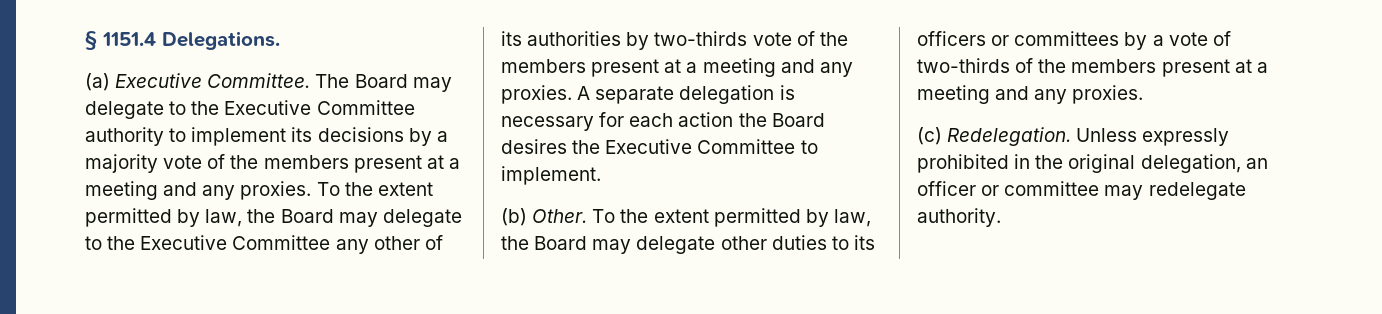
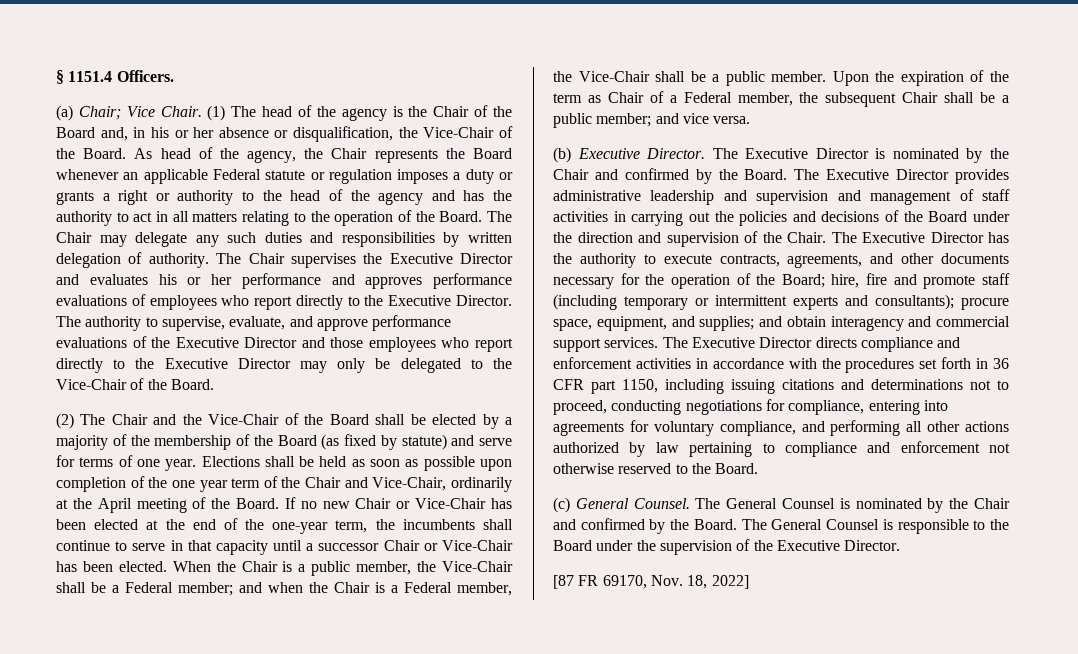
[162,31,280,50] Delegations. -> [116,70,174,82] Officers.
[115,73,452,92] [85,100,415,119] [85,127,404,146] Executive Committee. The Board may delegate to the Executive Committee authority to implement its decisions -> [78,105,512,121] [56,126,513,142] [56,147,512,163] [56,169,513,184] [56,189,513,205] [56,210,512,226] [56,232,512,247] [56,252,513,268] [56,273,512,289] [56,294,512,310] [56,315,452,331] [56,336,513,352] [56,358,512,373] [56,378,214,390] [56,413,477,429] Chair; Vice Chair. (1) The head of the agency is the Chair of the Board and, in his or her absence or disqualification, the Vice-Chair of the Board. As head of the agency, the Chair represents the Board whenever an applicable Federal statute or regulation imposes a duty or grants a right or authority to the head of the agency and has the authority to act in all matters relating to the operation of the Board. The Chair may delegate any such duties and responsibilities by written delegation of authority. The Chair supervises the Executive Director and evaluates his or her performance and approves performance evaluations of employees who report directly to the Executive Director. The authority to supervise, evaluate, and approve performance evaluations of the Executive Director and those employees who report directly to the Executive Director may only be delegated to the Vice-Chair of the Board. // (2) The Chair and the Vice-Chair of the Board shall be elected
[163,154,460,173] [85,181,433,200] [85,208,462,227] [85,235,443,254] [501,31,848,50] [501,58,853,77] [501,85,795,104] [501,112,825,131] [501,139,818,154] [501,166,601,185] [501,208,871,227] [501,235,875,254] [917,31,1231,50] [917,58,1268,77] [917,85,1144,104] [917,127,1230,146] [917,154,1268,173] [917,181,1246,200] [917,208,1001,227] vote of the members present at a meeting and any proxies. To the extent permitted by law, the Board may delegate to the Executive Committee any other of its authorities by two-thirds vote of the members present at a meeting and any proxies. A separate delegation is necessary for each action the Board desires the Executive Committee to implement. // (b) Other. To the extent permitted by law, the Board may delegate other duties to its officers or committees by a vote of two-thirds of the members present at a meeting and any proxies. // (c) Redelegation. Unless expressly prohibited in the original delegation, an officer or committee may redelegate authority. -> [112,434,512,450] [56,455,512,471] [56,476,512,492] [56,497,512,513] [56,518,513,534] [56,540,513,555] [56,561,513,576] [56,582,512,596] [553,70,1010,86] [553,91,1009,107] [553,113,751,128] [553,147,1009,163] [553,168,1009,184] [553,189,1010,205] [553,210,1010,226] [553,231,1009,247] [553,253,1009,268] [553,273,1010,289] [553,294,1009,310] [553,316,1010,331] [553,337,961,352] [553,357,1009,373] [553,379,1009,394] [553,399,948,415] [553,420,1009,436] [553,441,1010,457] [553,463,759,474] [553,497,1010,513] [553,518,1010,534] [553,539,901,555] [553,575,749,589] of the membership of the Board (as fixed by statute) and serve for terms of one year. Elections shall be held as soon as possible upon completion of the one year term of the Chair and Vice-Chair, ordinarily at the April meeting of the Board. If no new Chair or Vice-Chair has been elected at the end of the one-year term, the incumbents shall continue to serve in that capacity until a successor Chair or Vice-Chair has been elected. When the Chair is a public member, the Vice-Chair shall be a Federal member; and when the Chair is a Federal member, the Vice-Chair shall be a public member. Upon the expiration of the term as Chair of a Federal member, the subsequent Chair shall be a public member; and vice versa. // (b) Executive Director. The Executive Director is nominated by the Chair and confirmed by the Board. The Executive Director provides administrative leadership and supervision and management of staff activities in carrying out the policies and decisions of the Board under the direction and supervision of the Chair. The Executive Director has the authority to execute contracts, agreements, and other documents necessary for the operation of the Board; hire, fire and promote staff (including temporary or intermittent experts and consultants); procure space, equipment, and supplies; and obtain interagency and commercial support services. The Executive Director directs compliance and enforcement activities in accordance with the procedures set forth in 36 CFR part 1150, including issuing citations and determinations not to proceed, conducting negotiations for compliance, entering into agreements for voluntary compliance, and performing all other actions authorized by law pertaining to compliance and enforcement not otherwise reserved to the Board. // (c) General Counsel. The General Counsel is nominated by the Chair and confirmed by the Board. The General Counsel is responsible to the Board under the supervision of the Executive Director. // [87 FR 69170, Nov. 18, 2022]

